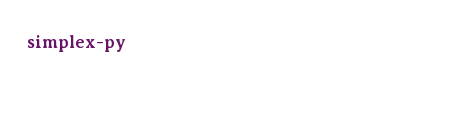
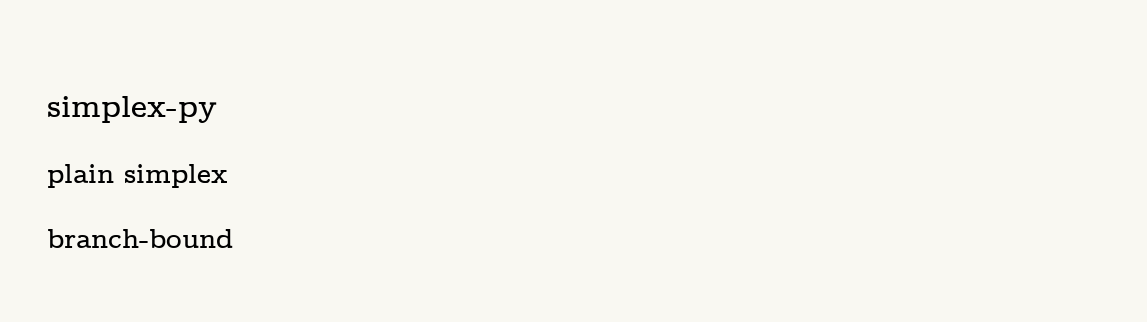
(126, 43) none -> [47,164,228,188] [47,229,233,248] // plain simplex // branch-bound

